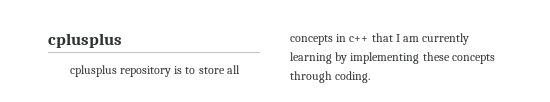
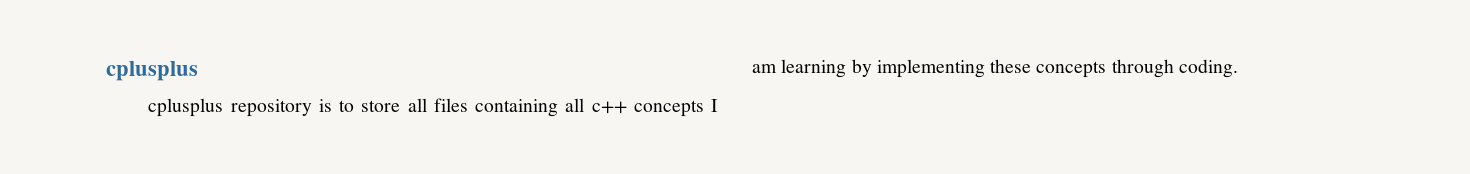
[290,33,393,45] concepts in c++ that -> [433,98,704,117] files containing all c++ concepts
[422,33,470,45] currently -> (777, 68) none

